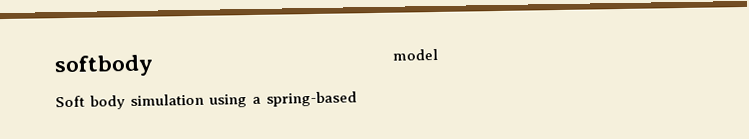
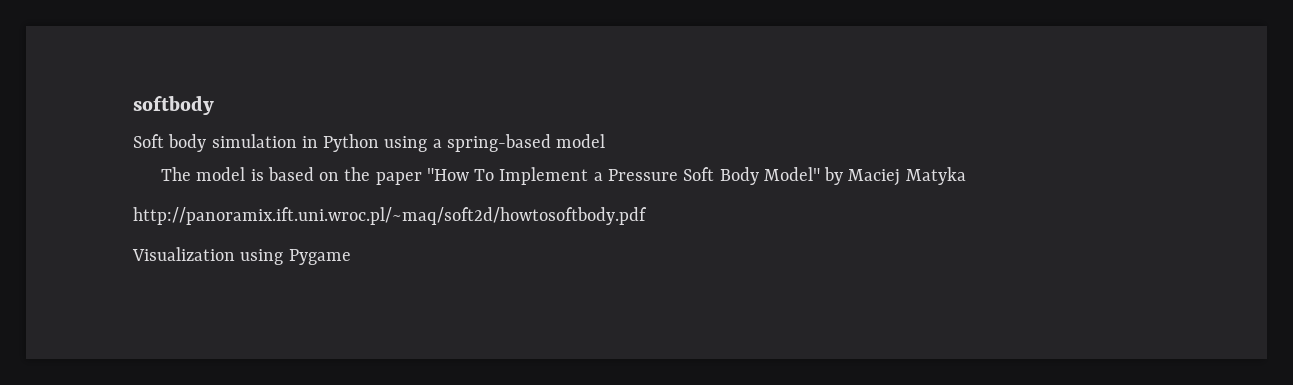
(204, 99) none -> [301,134,380,152] in Python
(438, 54) none -> [161,167,966,186] [133,207,647,225] [132,247,351,265] // The model is based on the paper "How To Implement a Pressure Soft Body Model" by Maciej Matyka // http://panoramix.ift.uni.wroc.pl/~maq/soft2d/howtosoftbody.pdf // Visualization using Pygame

